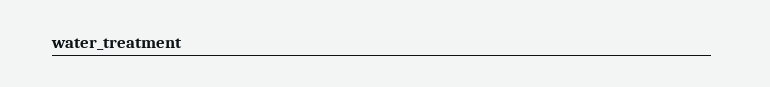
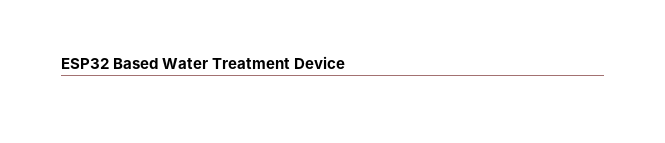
[51,38,182,50] water_treatment -> [61,56,346,69] ESP32 Based Water Treatment Device

